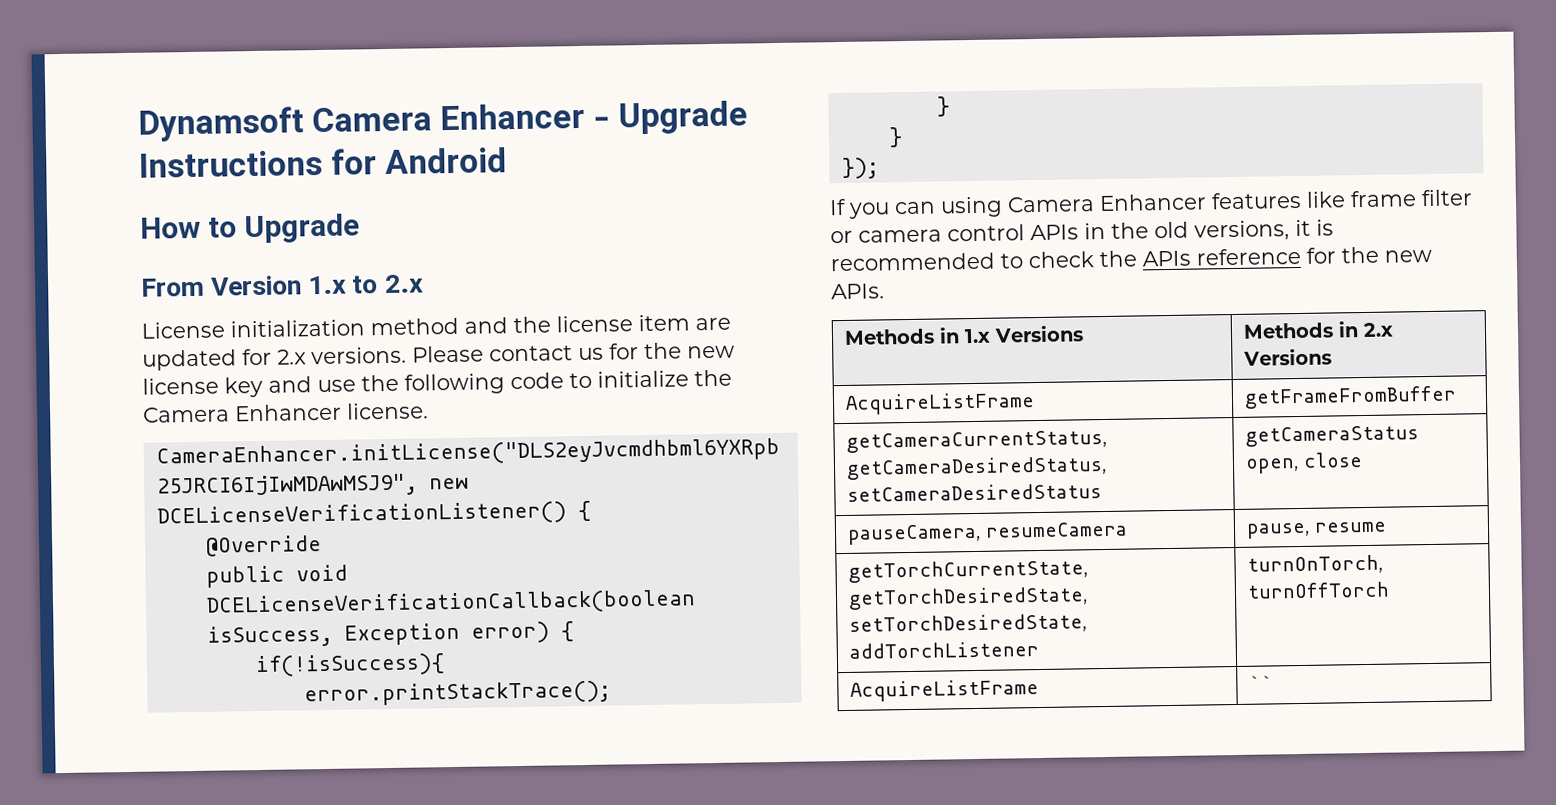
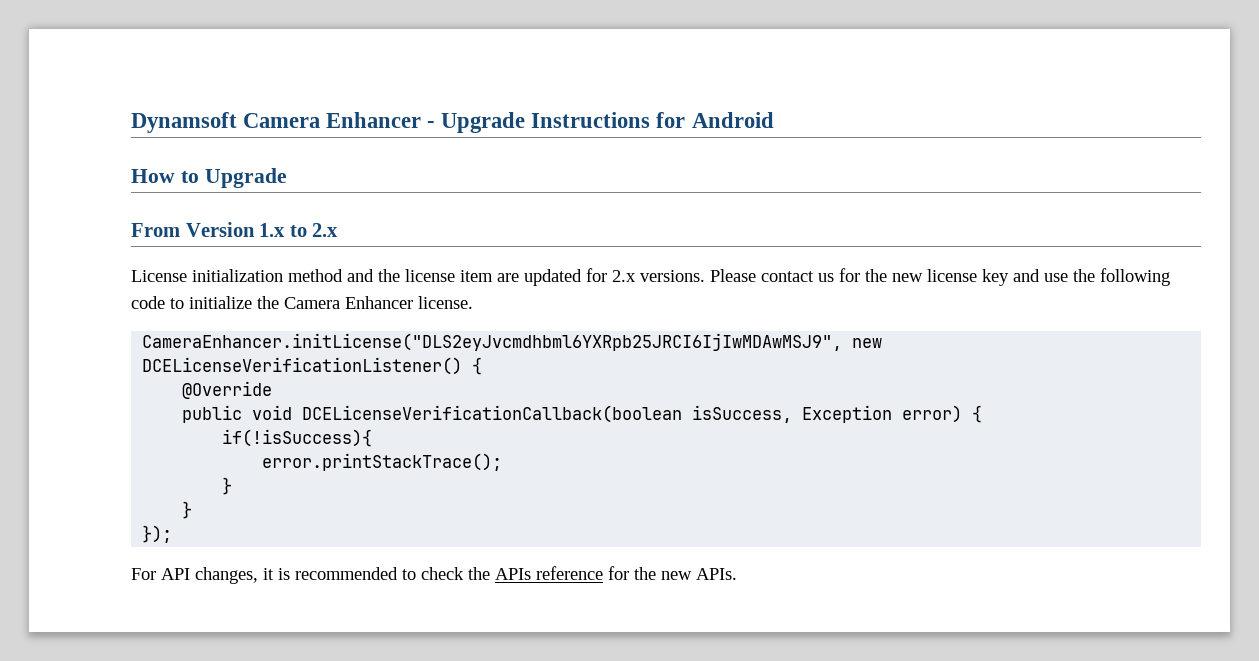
[829,189,1473,219] [830,220,1290,244] If you can using Camera Enhancer features like frame filter or camera control APIs in the old versions, -> [131,567,258,584] For API changes,
[844,325,1085,345] [1243,321,1395,339] [1243,348,1333,366] [845,392,1036,415] [1244,385,1458,409] [846,429,1108,453] [846,455,1108,480] [847,483,1103,502] [1245,425,1420,447] [1245,452,1363,474] [847,521,1128,545] [1246,521,1387,539] [848,559,1089,583] [848,586,1089,610] [849,613,1088,635] [849,641,1040,659] [1247,554,1384,575] [1247,581,1391,599] [850,679,1040,702] [1249,675,1275,691] // Methods in 1.x Versions | Methods in 2.x Versions // AcquireListFrame | getFrameFromBuffer // getCameraCurrentStatus, getCameraDesiredStatus, setCameraDesiredStatus | getCameraStatus open, close // pauseCamera, resumeCamera | pause, resume // getTorchCurrentState, getTorchDesiredState, setTorchDesiredState, addTorchListener | turnOnTorch, turnOffTorch // AcquireListFrame | `` -> (737, 574) none

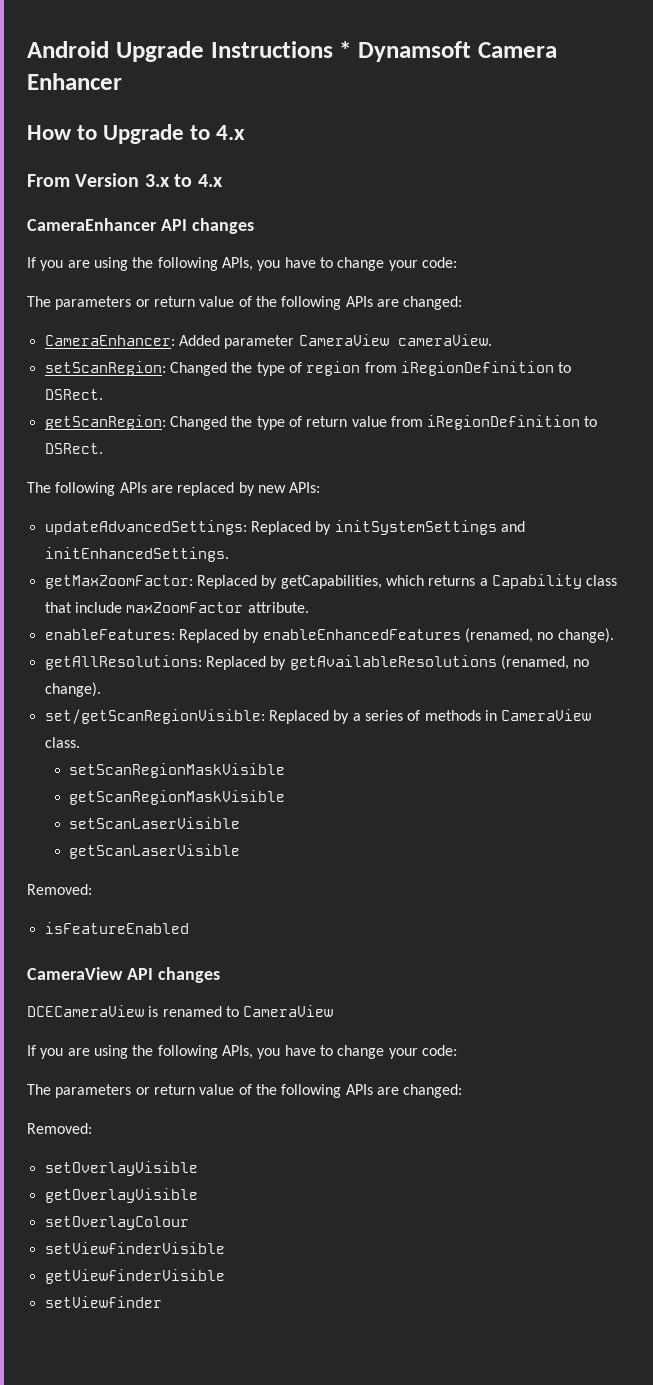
(131, 122) none -> [27,41,352,62] Android Upgrade Instructions *
[427,112,774,133] - Upgrade Instructions for Android -> (122, 81) none
(287, 178) none -> [190,125,246,140] to 4.x
[259,223,339,237] [131,268,1170,286] [131,296,473,309] [142,333,883,351] [142,357,483,375] [182,381,273,399] [182,405,983,423] [222,429,373,447] [262,453,503,471] [222,477,233,495] [182,501,193,519] [142,525,173,543] [131,566,737,584] 1.x to 2.x // License initialization method and the license item are updated for 2.x versions. Please contact us for the new license key and use the following code to initialize the Camera Enhancer license. // CameraEnhancer.initLicense("DLS2eyJvcmdhbml6YXRpb25JRCI6IjIwMDAwMSJ9", new DCELicenseVerificationListener() { // @Override // public void DCELicenseVerificationCallback(boolean isSuccess, Exception error) { // if(!isSuccess){ // error.printStackTrace(); // } // } // }); // For API changes, it is recommended to check the APIs reference for the new APIs. -> [144,174,223,187] [27,218,254,234] [27,257,457,271] [27,296,463,310] [44,334,492,349] [44,361,572,376] [44,389,103,400] [44,415,598,430] [44,443,103,454] [27,482,321,496] [44,520,525,535] [44,547,229,562] [44,574,618,589] [44,602,309,613] [44,628,614,643] [44,655,590,670] [44,682,101,697] [44,709,592,724] [44,737,80,748] [69,763,286,778] [69,790,286,805] [69,817,241,829] [69,844,241,859] [27,884,92,895] [44,922,189,934] [27,967,220,983] [27,1005,334,1017] [27,1045,457,1059] [27,1084,463,1098] [27,1123,92,1134] [44,1161,198,1176] [44,1188,198,1203] [44,1216,189,1230] [44,1242,225,1254] [44,1269,225,1284] [44,1296,162,1308] 3.x to 4.x // CameraEnhancer API changes // If you are using the following APIs, you have to change your code: // The parameters or return value of the following APIs are changed: // CameraEnhancer: Added parameter CameraView cameraView. // setScanRegion: Changed the type of region from iRegionDefinition to DSRect. // getScanRegion: Changed the type of return value from iRegionDefinition to DSRect. // The following APIs are replaced by new APIs: // updateAdvancedSettings: Replaced by initSystemSettings and initEnhancedSettings. // getMaxZoomFactor: Replaced by getCapabilities, which returns a Capability class that include maxZoomFactor attribute. // enableFeatures: Replaced by enableEnhancedFeatures (renamed, no change). // getAllResolutions: Replaced by getAvailableResolutions (renamed, no change). // set/getScanRegionVisible: Replaced by a series of methods in CameraView class. // setScanRegionMaskVisible // getScanRegionMaskVisible // setScanLaserVisible // getScanLaserVisible // Removed: // isFeatureEnabled // CameraView API changes // DCECameraView is renamed to CameraView // If you are using the following APIs, you have to change your code: // The parameters or return value of the following APIs are changed: // Removed: // setOverlayVisible // getOverlayVisible // setOverlayColour // setViewfinderVisible // getViewfinderVisible // setViewfinder

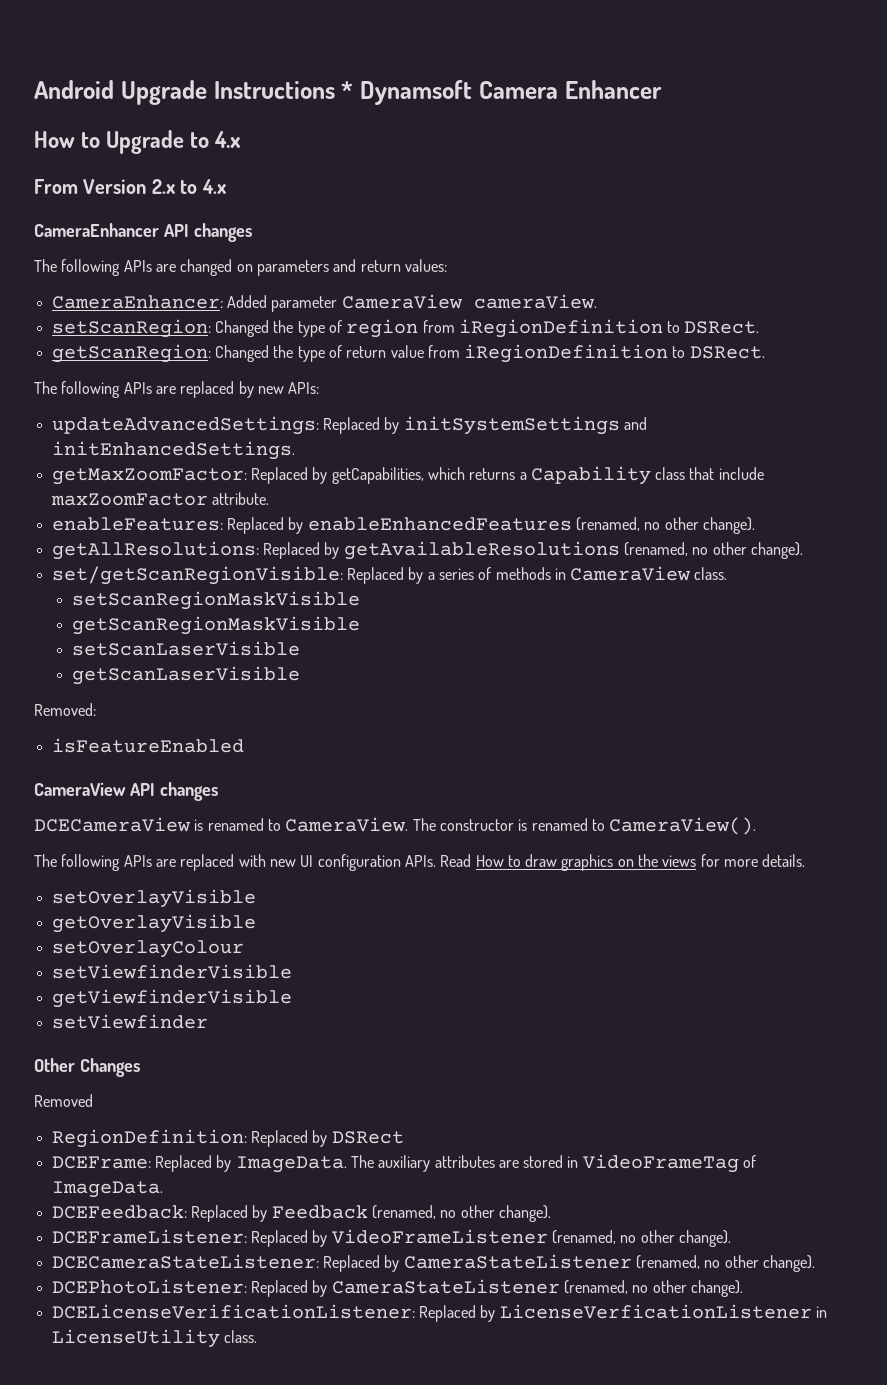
[144,174,170,187] 3.x -> [151,179,175,194] 2.x
[27,257,457,271] [27,296,463,310] If you are using the following APIs, you have to change your code: // The parameters or return value of the following APIs are changed: -> [34,259,447,276] The following APIs are changed on parameters and return values:
(554, 636) none -> [664,517,699,530] other
(590, 663) none -> [712,542,747,555] other
[243,1005,334,1017] [27,1045,457,1059] [27,1084,463,1098] [27,1123,92,1134] CameraView // If you are using the following APIs, you have to change your code: // The parameters or return value of the following APIs are changed: // Removed: -> [285,817,757,835] [34,854,806,871] CameraView. The constructor is renamed to CameraView(). // The following APIs are replaced with new UI configuration APIs. Read How to draw graphics on the views for more details.
(162, 1302) none -> [34,1058,140,1077] [34,1094,93,1107] [51,1129,404,1148] [51,1154,757,1173] [51,1181,163,1198] [51,1205,551,1222] [51,1229,731,1247] [51,1254,815,1272] [51,1279,743,1297] [51,1304,827,1322] [51,1329,257,1348] // Other Changes // Removed // RegionDefinition: Replaced by DSRect // DCEFrame: Replaced by ImageData. The auxiliary attributes are stored in VideoFrameTag of ImageData. // DCEFeedback: Replaced by Feedback (renamed, no other change). // DCEFrameListener: Replaced by VideoFrameListener (renamed, no other change). // DCECameraStateListener: Replaced by CameraStateListener (renamed, no other change). // DCEPhotoListener: Replaced by CameraStateListener (renamed, no other change). // DCELicenseVerificationListener: Replaced by LicenseVerficationListener in LicenseUtility class.

